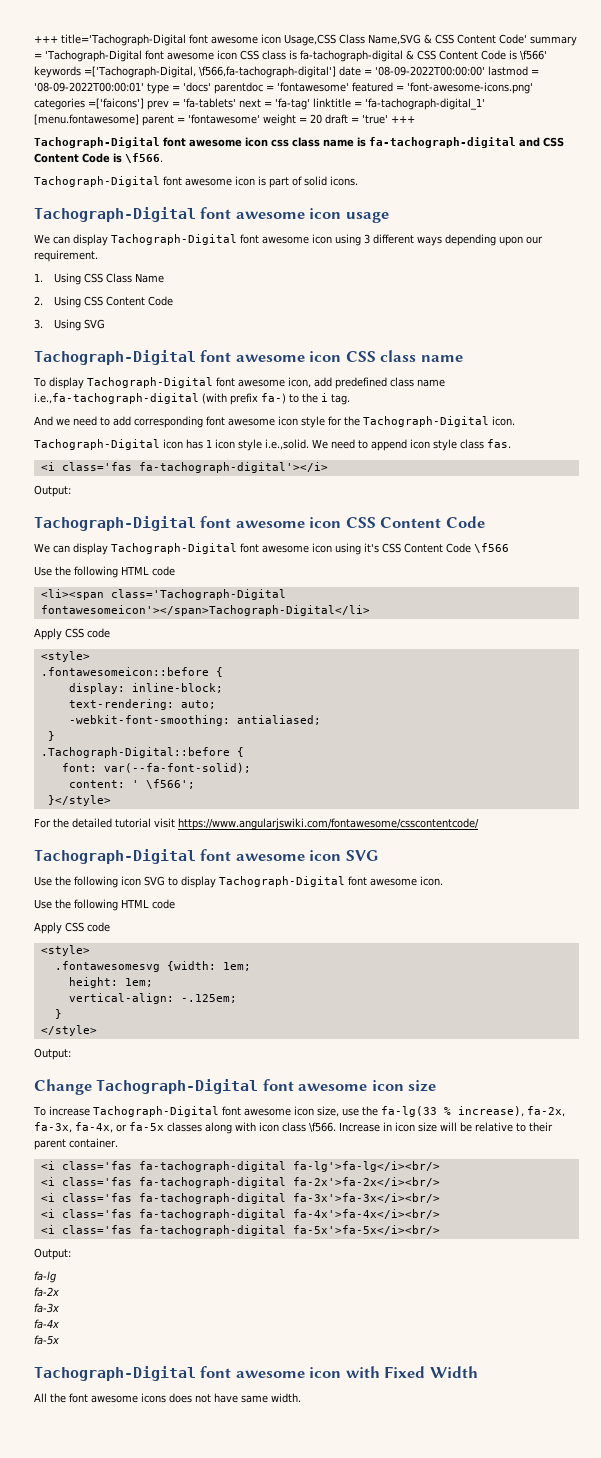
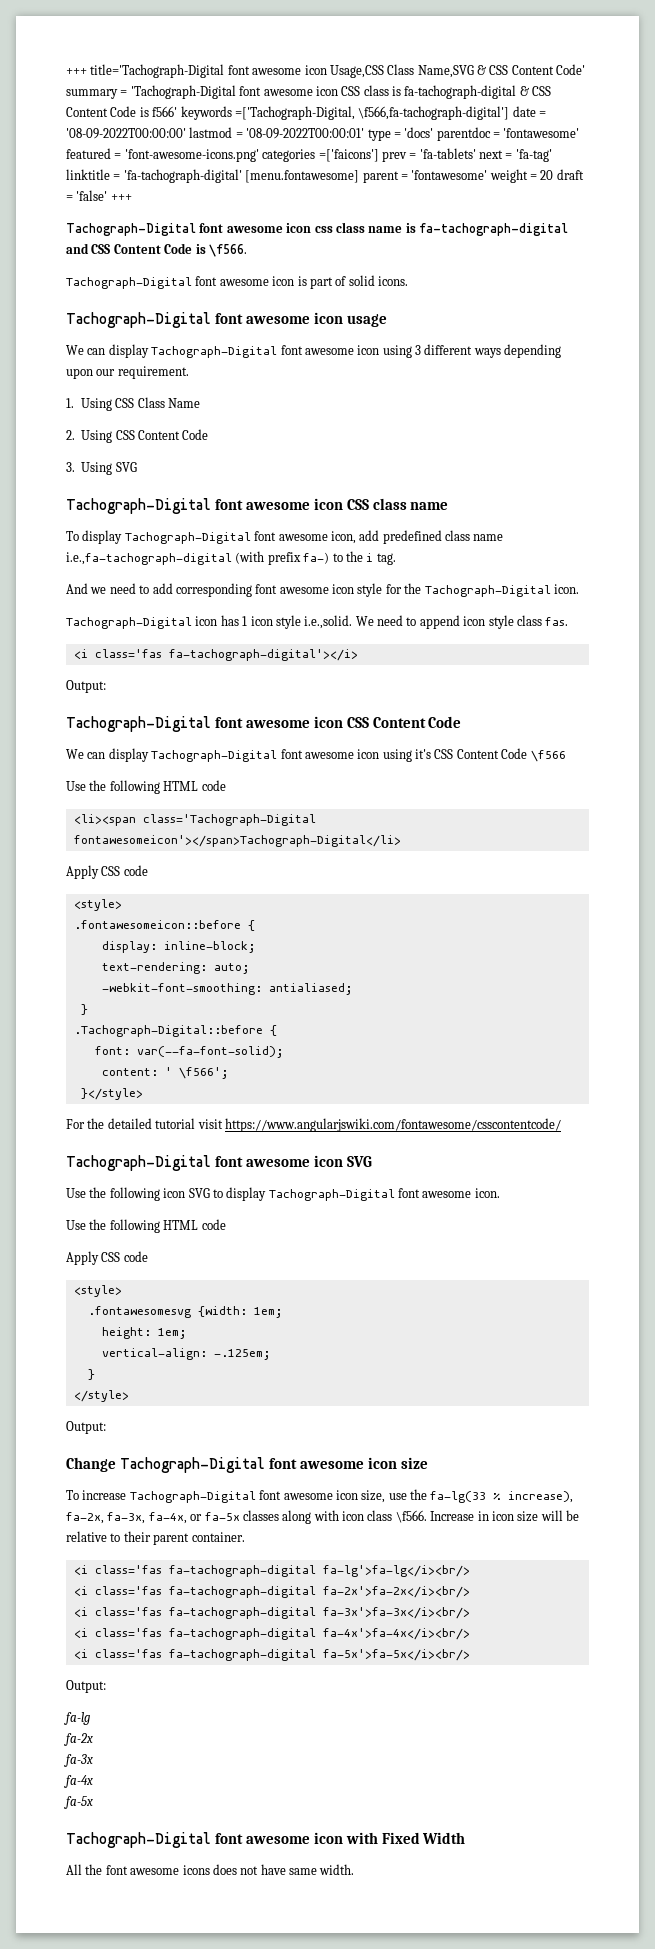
[519,50,547,61] \f566' -> [152,106,178,117] f566'
[365,98,485,110] 'fa-tachograph-digital_1' -> [123,169,242,183] 'fa-tachograph-digital'
[362,114,388,124] 'true' -> [76,190,108,201] 'false'

